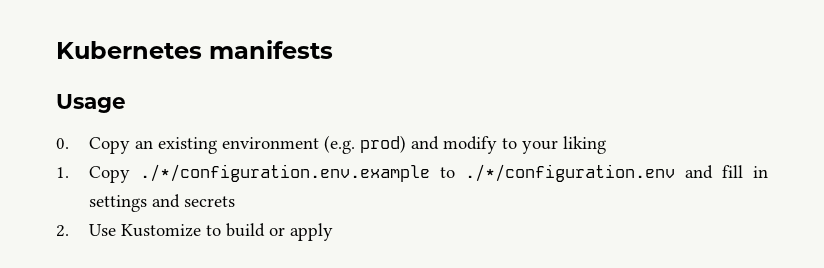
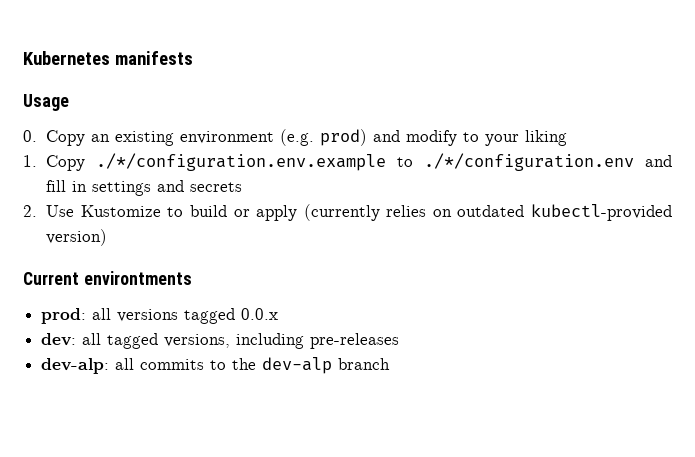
(333, 232) none -> [303,204,672,221] [46,229,108,246] [23,271,192,285] [41,308,279,324] [41,333,400,349] [41,357,391,374] (currently relies on outdated kubectl-provided version) // Current environtments // prod: all versions tagged 0.0.x // dev: all tagged versions, including pre-releases // dev-alp: all commits to the dev-alp branch

